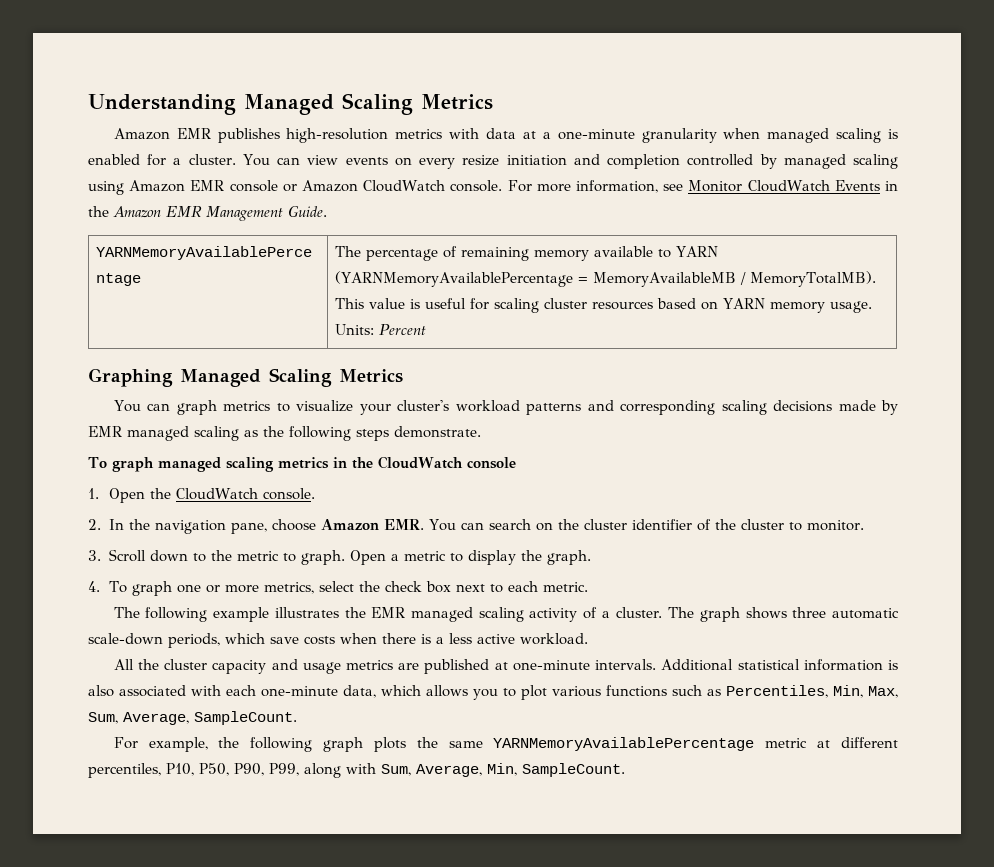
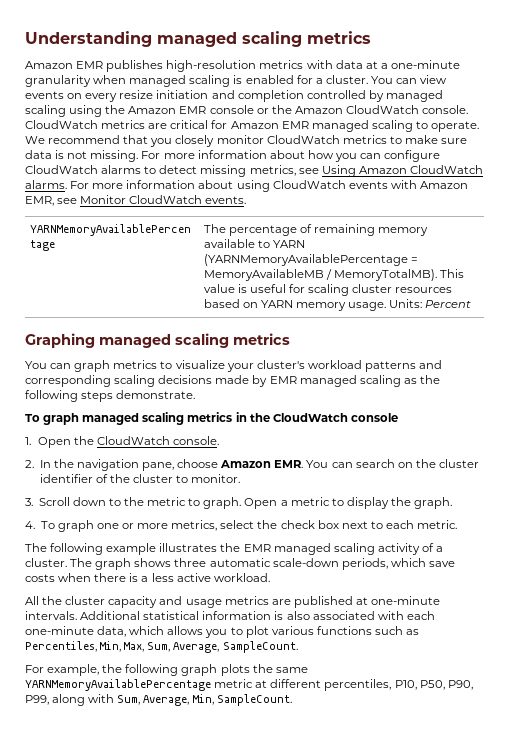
[244,93,493,115] Managed Scaling Metrics -> [157,31,371,47] managed scaling metrics
(124, 188) none -> [105,105,126,114] the
(297, 188) none -> [271,105,292,114] the
[507,180,899,193] [88,206,327,221] For more information, see Monitor CloudWatch Events in the Amazon EMR Management Guide. -> [25,120,480,132] [25,135,468,147] [25,150,441,162] [25,165,483,177] [25,180,468,192] [25,195,247,206] CloudWatch metrics are critical for Amazon EMR managed scaling to operate. We recommend that you closely monitor CloudWatch metrics to make sure data is not missing. For more information about how you can configure CloudWatch alarms to detect missing metrics, see Using Amazon CloudWatch alarms. For more information about using CloudWatch events with Amazon EMR, see Monitor CloudWatch events.
[180,368,403,387] Managed Scaling Metrics -> [99,333,290,348] managed scaling metrics

